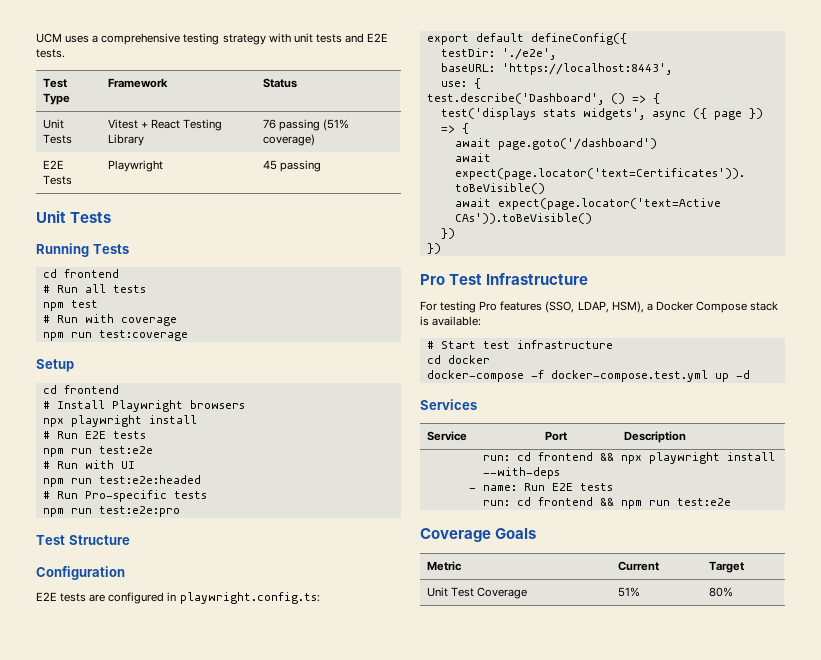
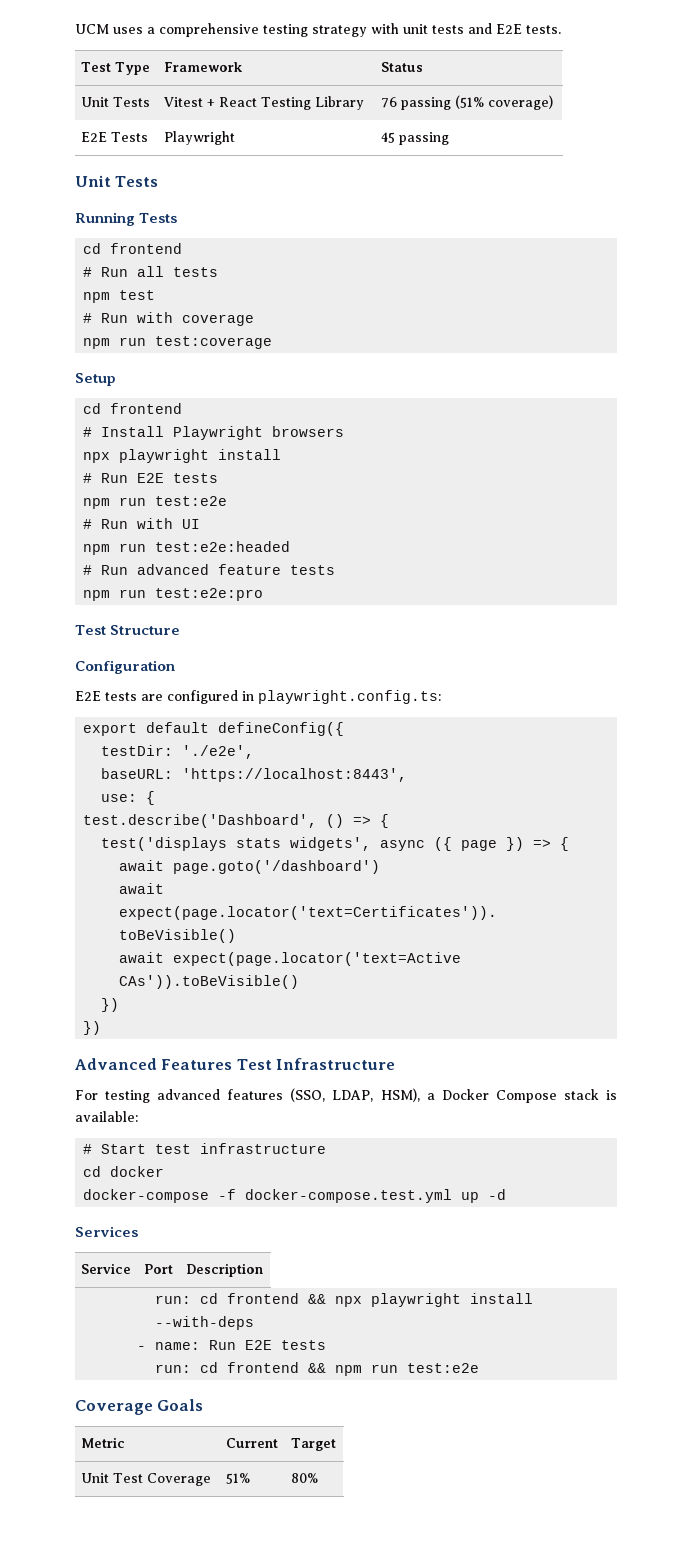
[84,490,167,502] Pro-specific -> [137,564,282,575] advanced feature
[420,274,445,285] Pro -> [75,1058,233,1070] Advanced Features
[479,301,498,311] Pro -> [157,1089,221,1100] advanced

